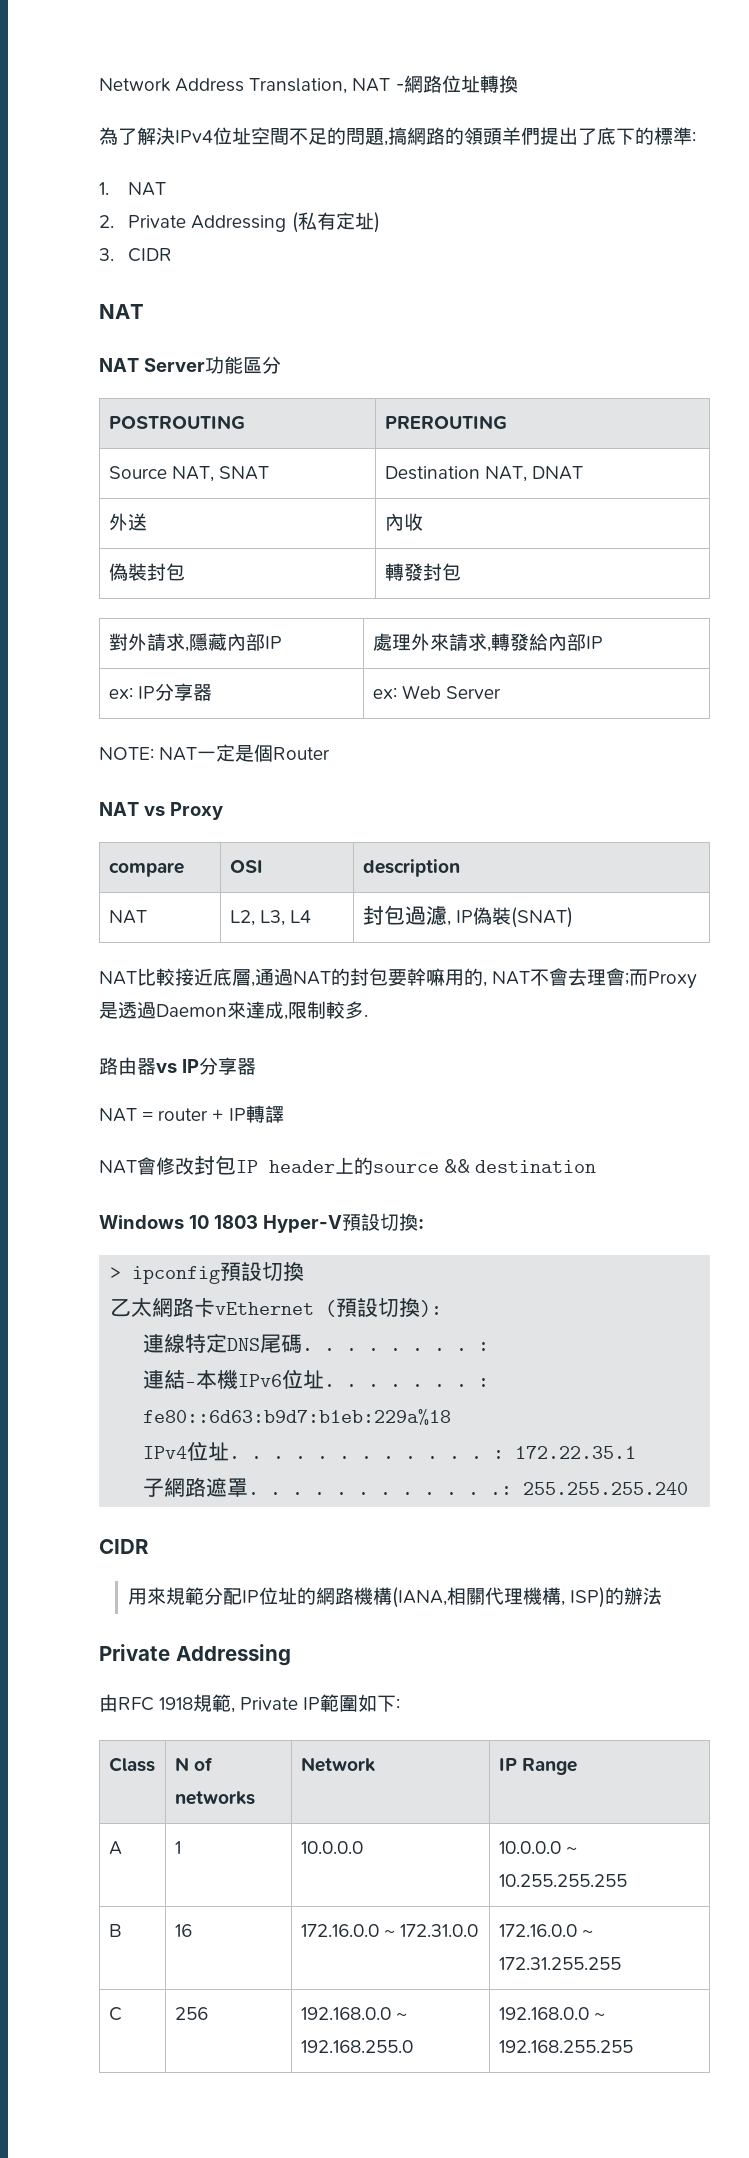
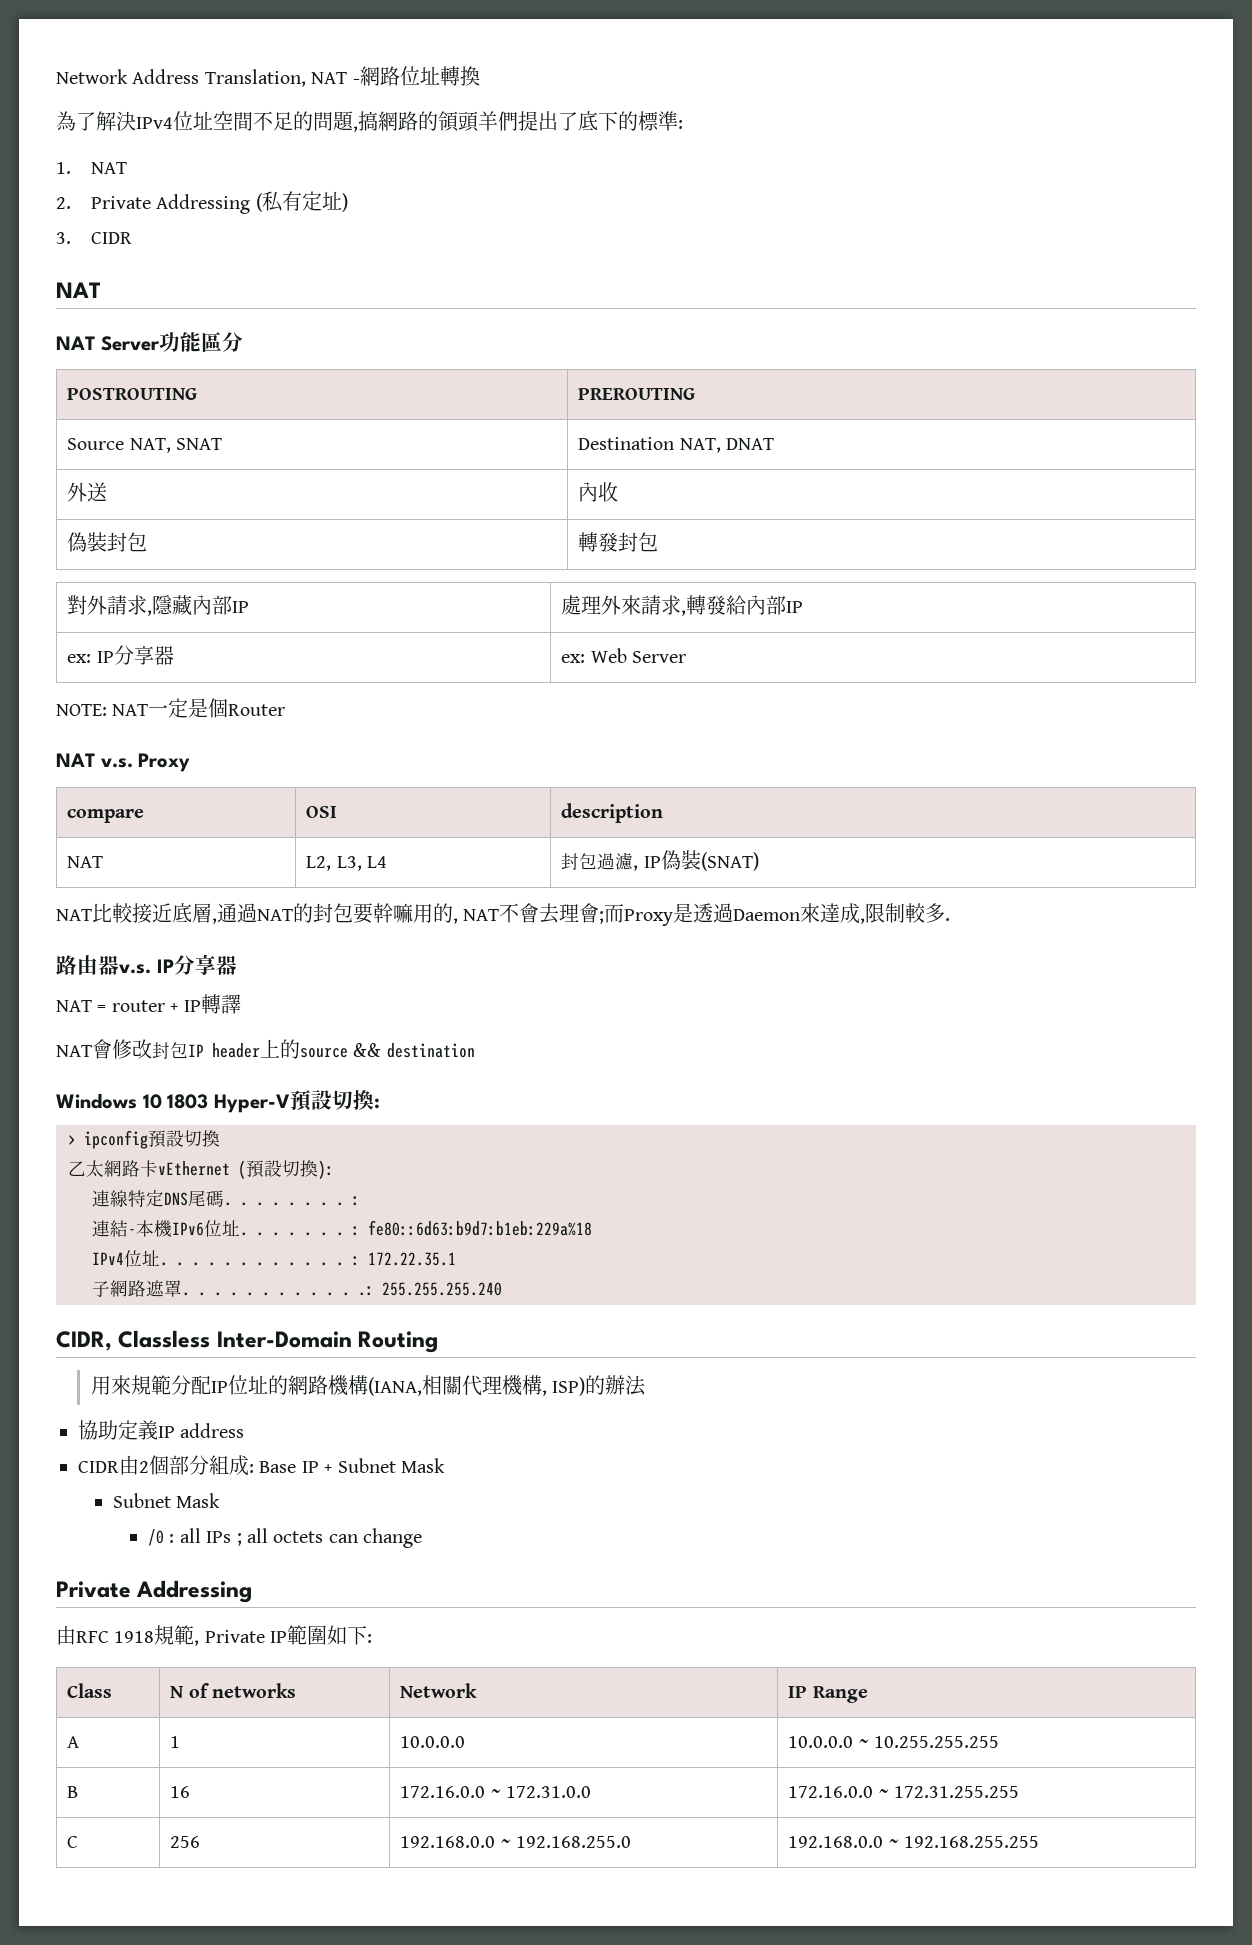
[143,806,165,816] vs -> [100,758,133,768] v.s.
[156,1063,177,1073] vs -> [119,964,151,974] v.s.
[99,1539,149,1554] CIDR -> [56,1330,439,1353] CIDR, Classless Inter-Domain Routing
(663, 1596) none -> [78,1420,245,1440] [78,1455,445,1476] [112,1493,221,1508] [147,1528,423,1548] // 協助定義IP address // CIDR由2個部分組成: Base IP + Subnet Mask // Subnet Mask // /0 : all IPs ; all octets can change

